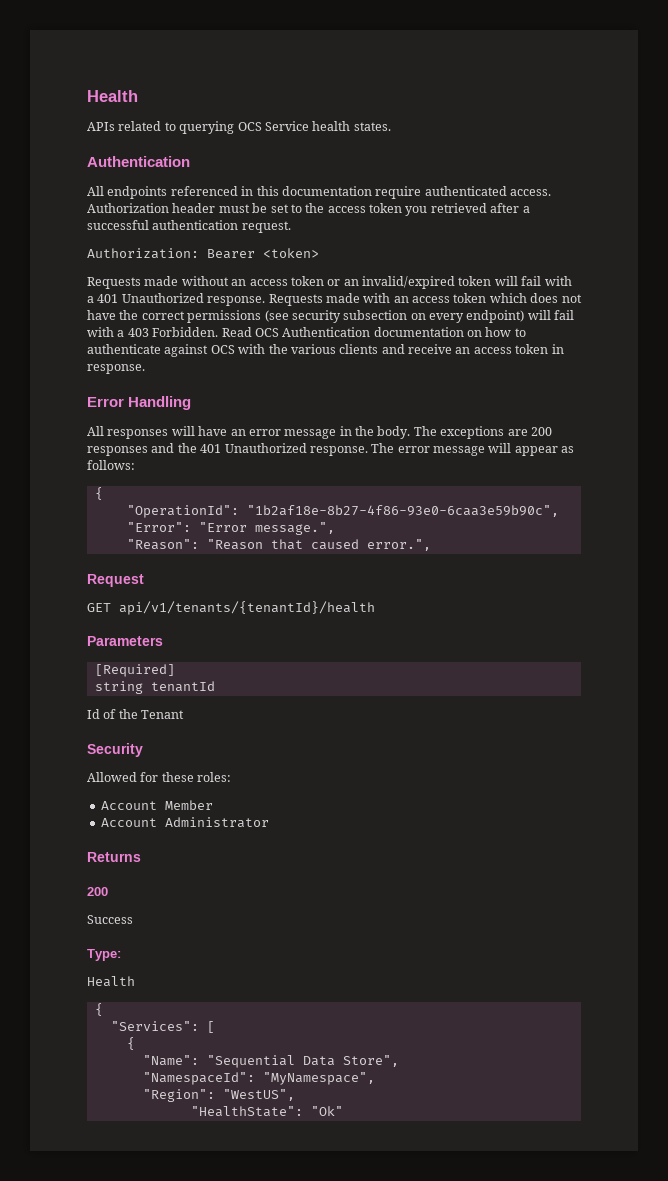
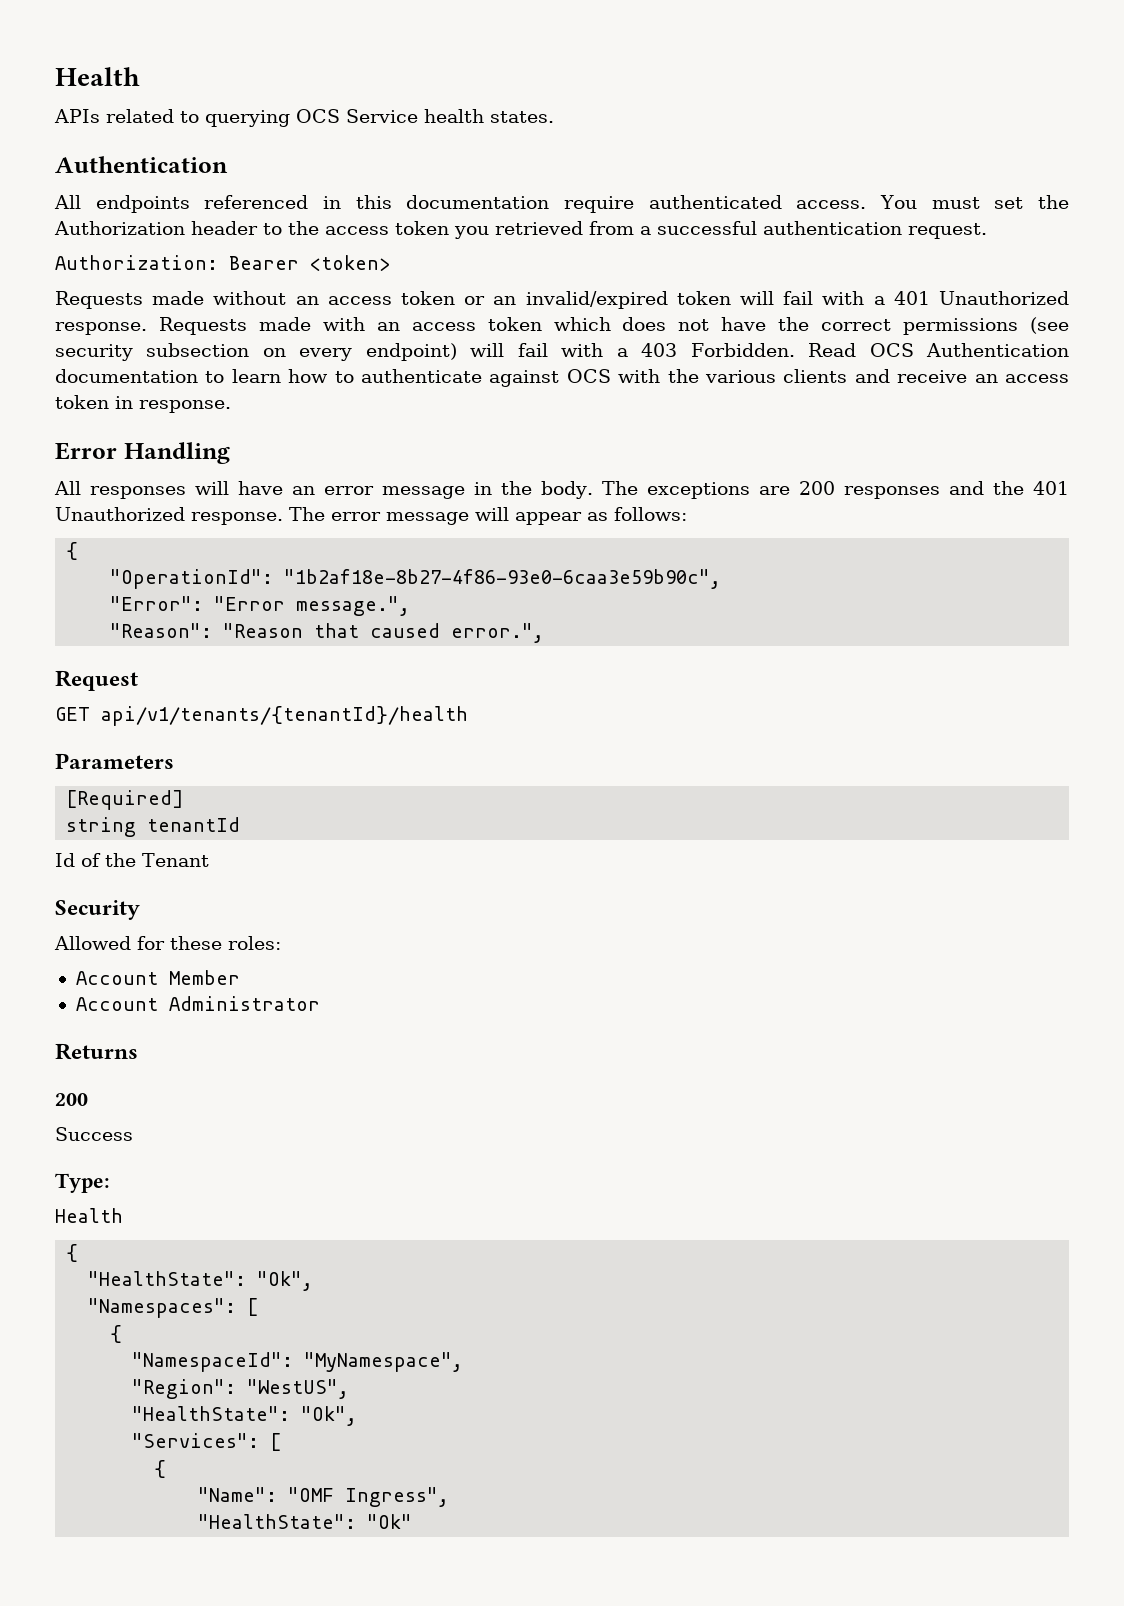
[87,203,289,213] Authorization header must be set -> [880,195,1069,209] [54,221,258,235] You must set the Authorization header
[490,203,520,213] after -> [589,221,634,235] from
[467,330,482,337] on -> [205,369,281,383] to learn
[110,1021,215,1033] [126,1037,135,1050] [142,1055,399,1068] "Services": [ // { // "Name": "Sequential Data Store", -> [88,1271,314,1291] [88,1298,259,1318] [110,1325,123,1343] "HealthState": "Ok", // "Namespaces": [ // {
(295, 1095) none -> [132,1406,358,1426] [132,1433,282,1451] [154,1460,167,1478] [198,1487,450,1507] // "HealthState": "Ok", // "Services": [ // { // "Name": "OMF Ingress",

